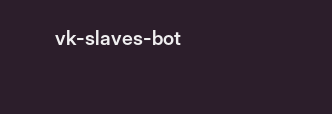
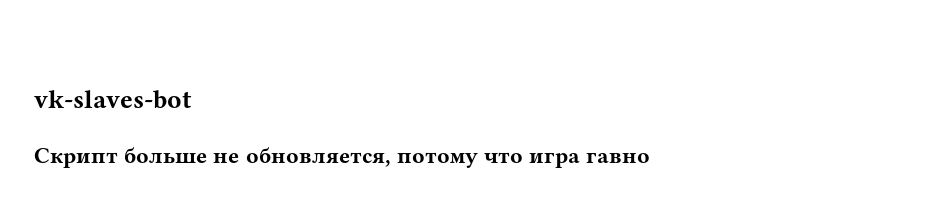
(181, 37) none -> [34,147,651,168] // Скрипт больше не обновляется, потому что игра гавно

